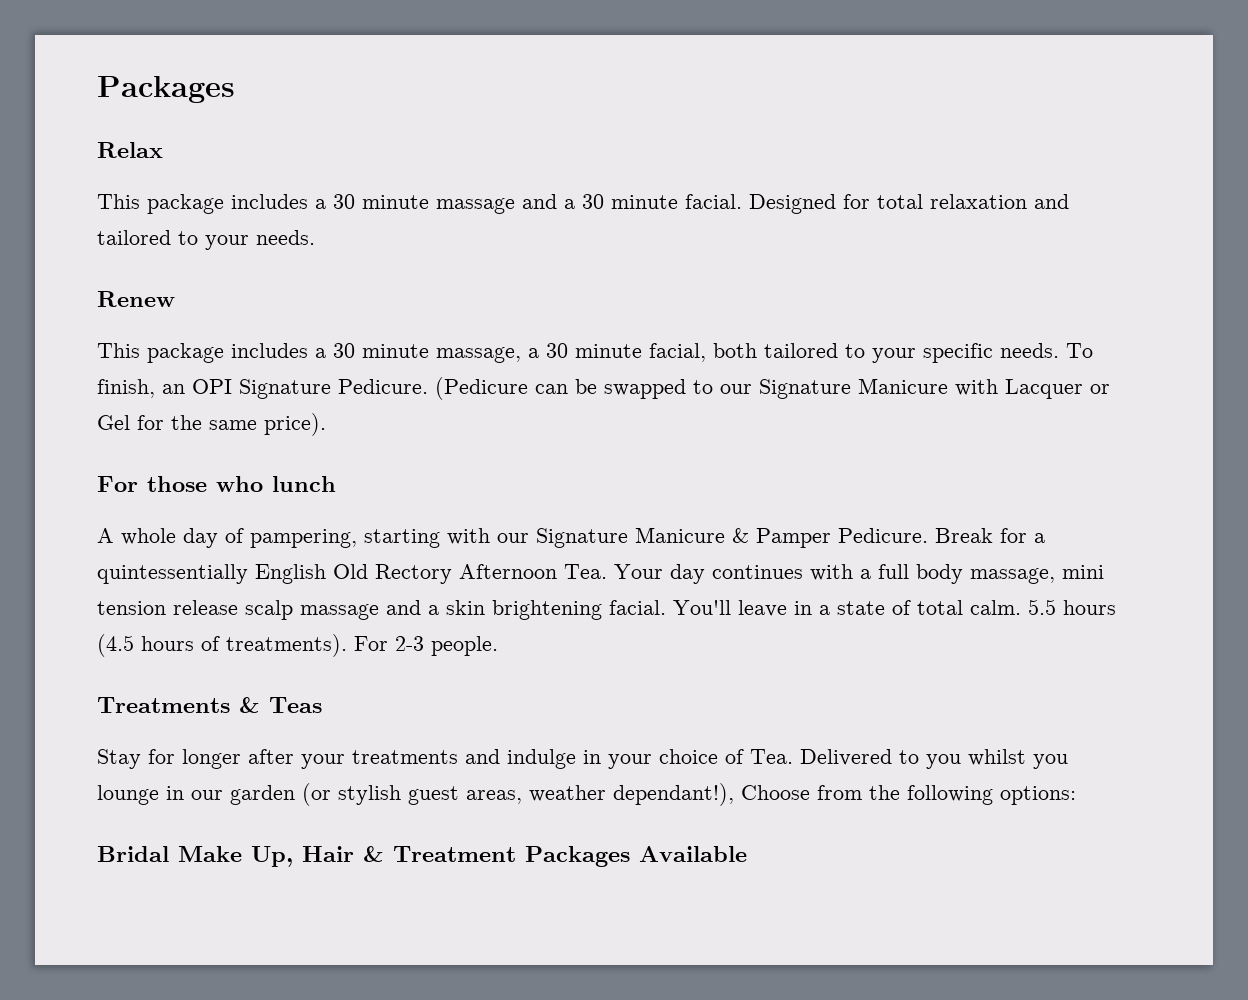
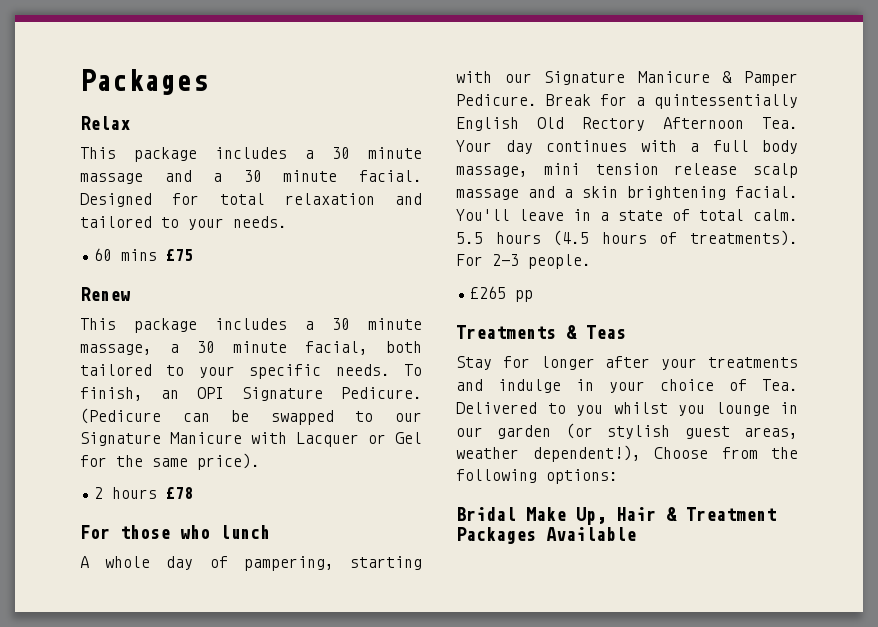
(315, 237) none -> [94,248,194,261] // 60 mins £75
(326, 424) none -> [94,487,194,499] // 2 hours £78
(498, 646) none -> [470,286,534,302] // £265 pp
[613,783,734,806] dependant!), -> [532,445,641,462] dependent!),

